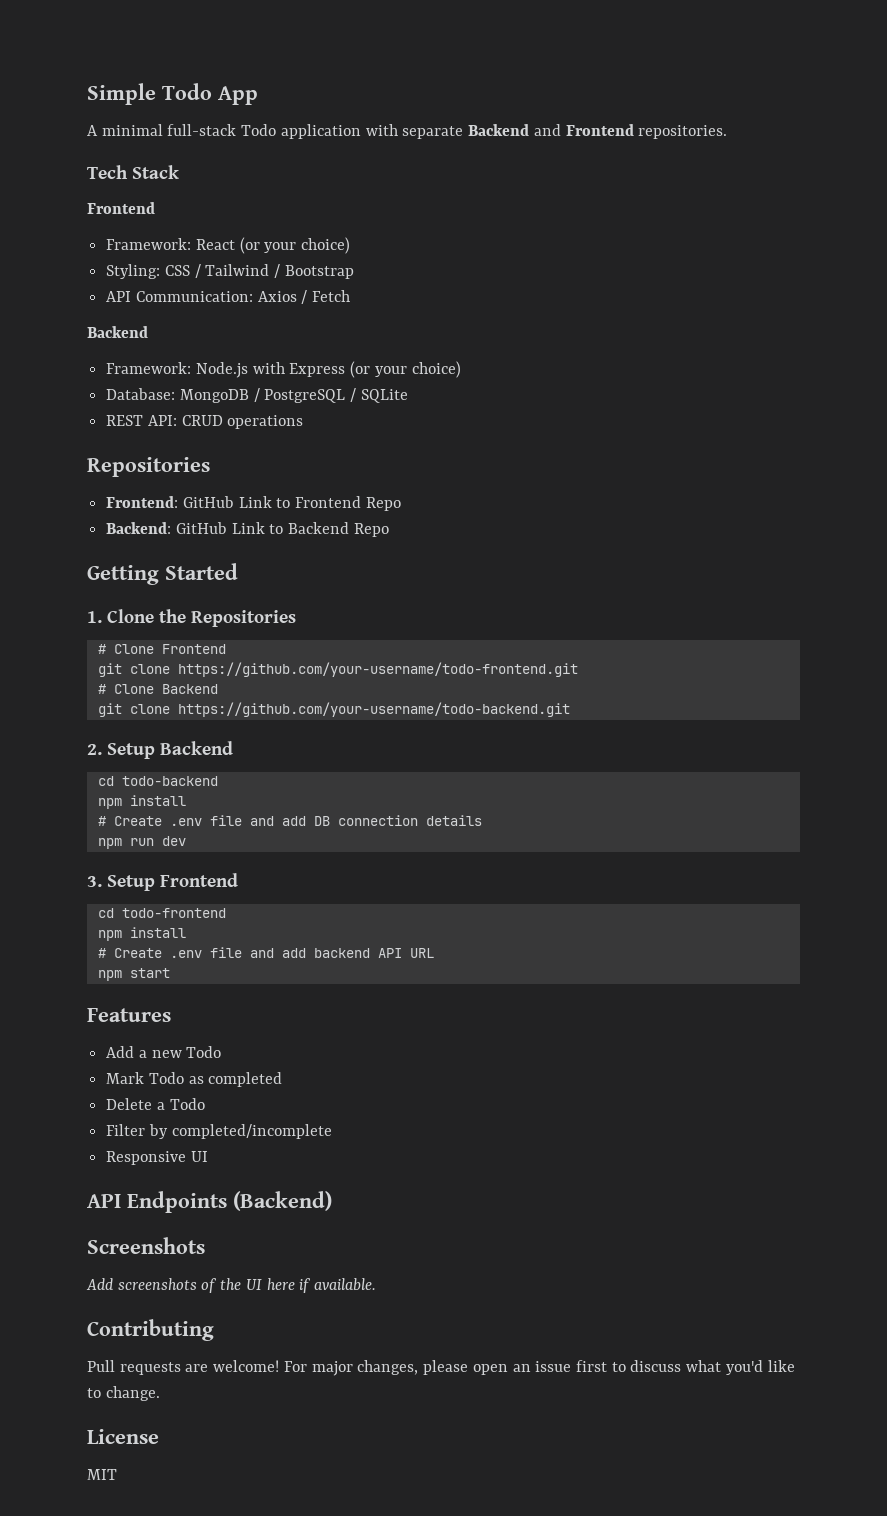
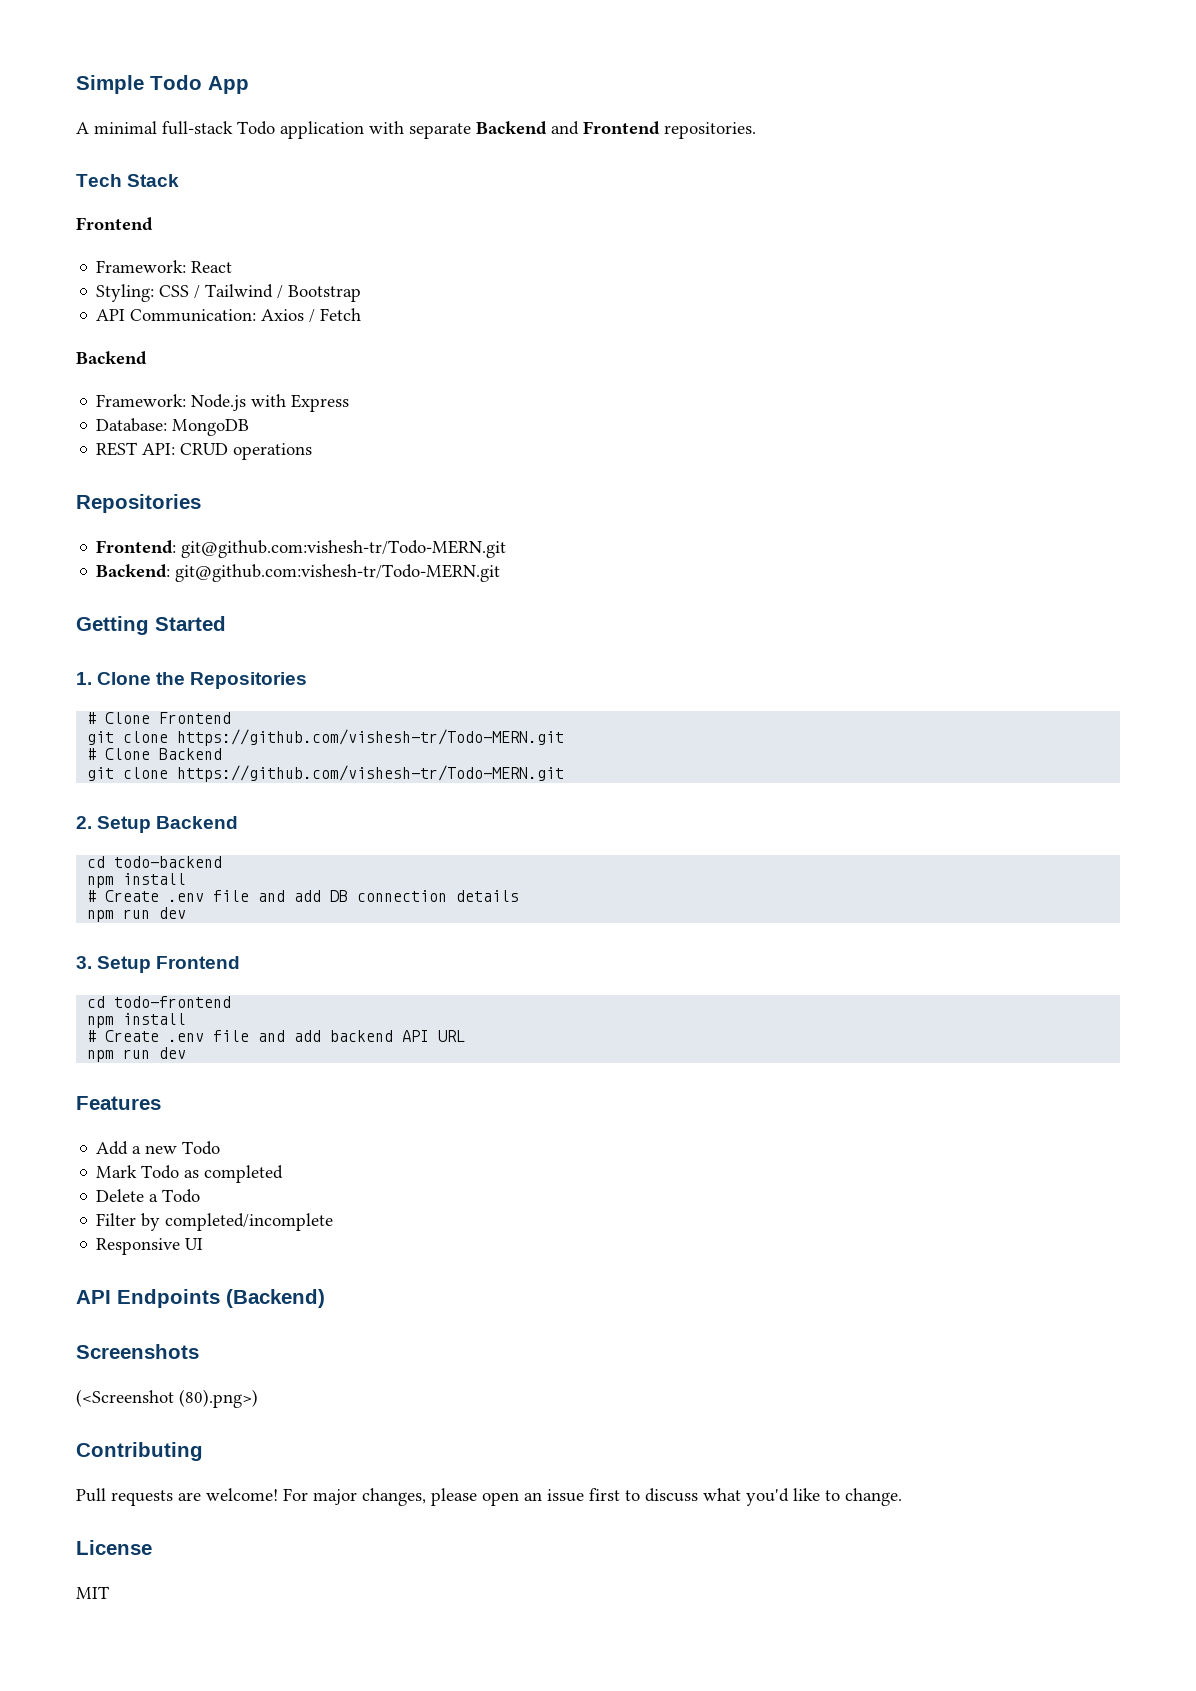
[239,237,351,254] (or your choice) -> (233, 267) none
[350,361,461,378] (or your choice) -> (350, 403) none
[253,388,408,403] / PostgreSQL / SQLite -> (250, 427) none
[182,496,401,511] [106,522,389,537] GitHub Link to Frontend Repo // Backend: GitHub Link to Backend Repo -> [181,540,507,558] [96,564,501,582] git@github.com:vishesh-tr/Todo-MERN.git // Backend: git@github.com:vishesh-tr/Todo-MERN.git
[177,662,578,677] https://github.com/your-username/todo-frontend.git -> [177,729,565,746] https://github.com/vishesh-tr/Todo-MERN.git
[177,702,570,717] https://github.com/your-username/todo-backend.git -> [177,765,565,782] https://github.com/vishesh-tr/Todo-MERN.git
[129,968,170,978] start -> [123,1047,187,1059] run dev
[86,1278,377,1293] Add screenshots of the UI here if available. -> [76,1389,258,1408] (<Screenshot (80).png>)

